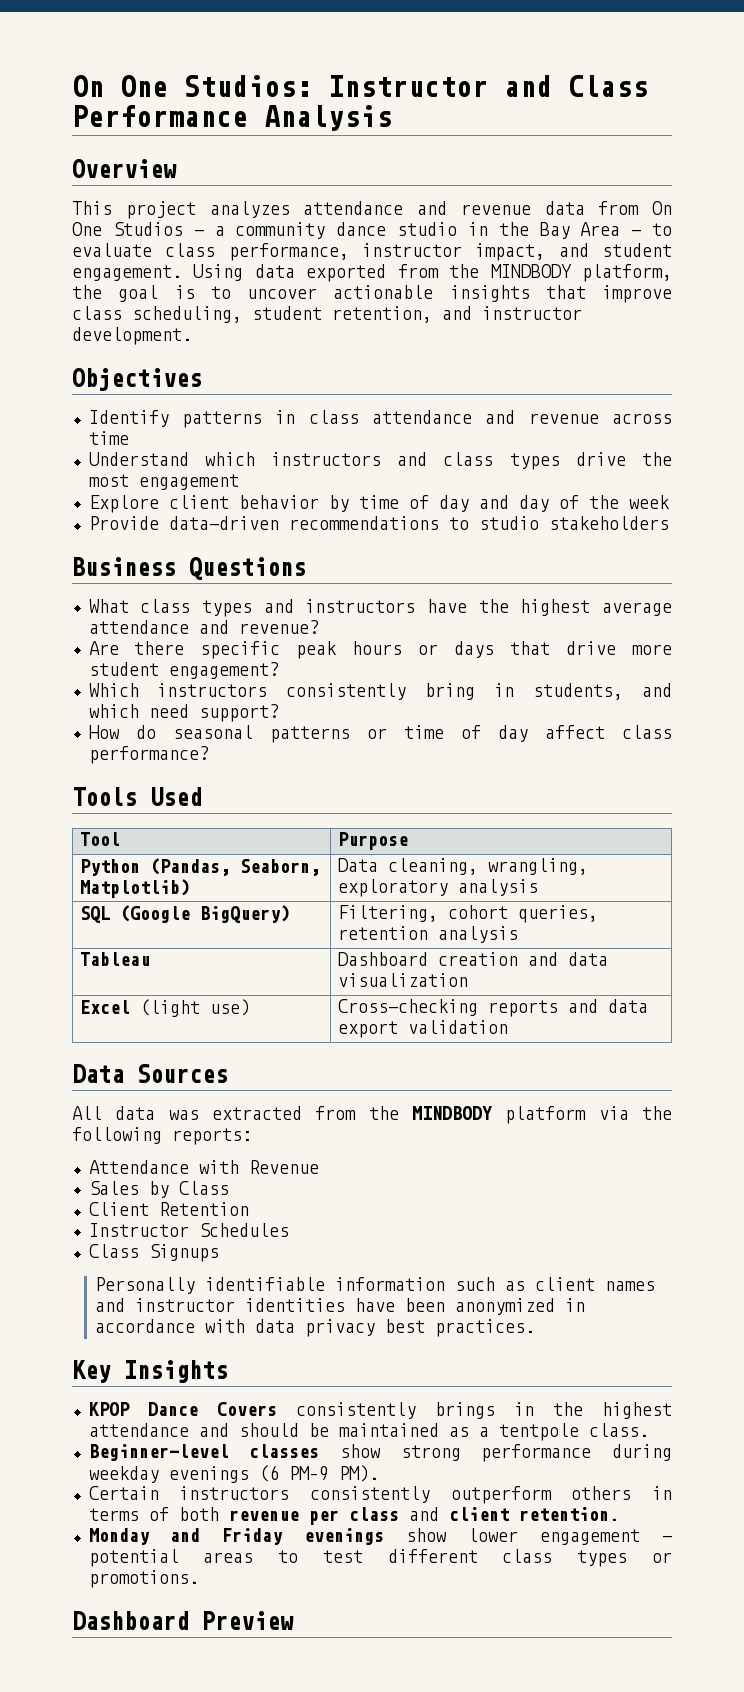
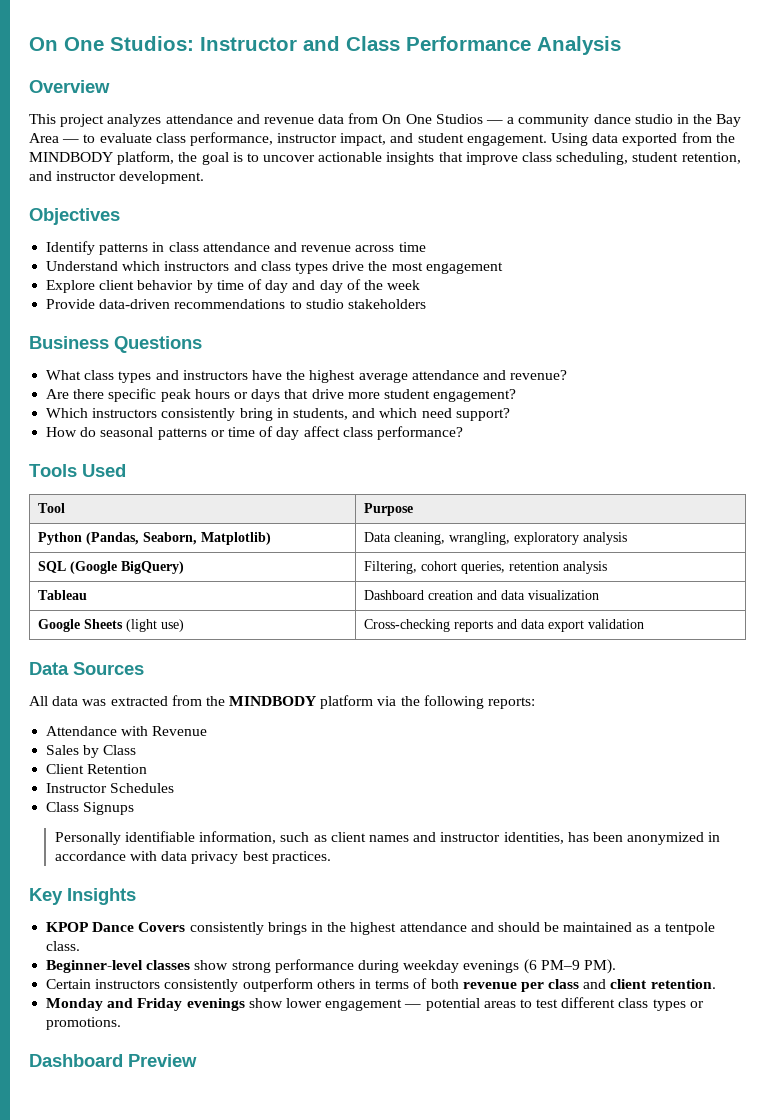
[79,1000,130,1014] Excel -> [37,619,123,632] Google Sheets
[334,1277,445,1291] information -> [199,831,277,844] information,
[244,1298,395,1312] identities have -> [503,832,589,844] identities, has

